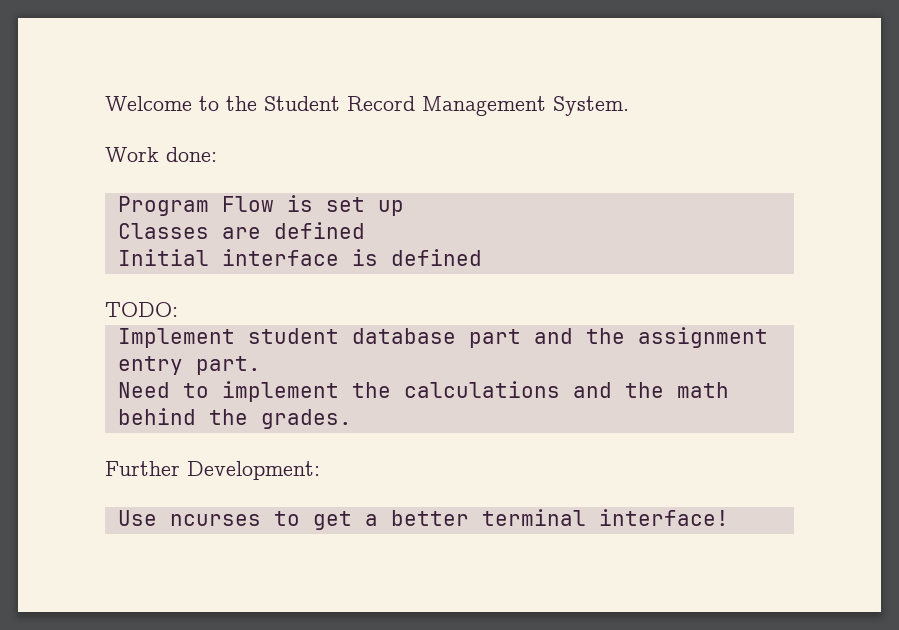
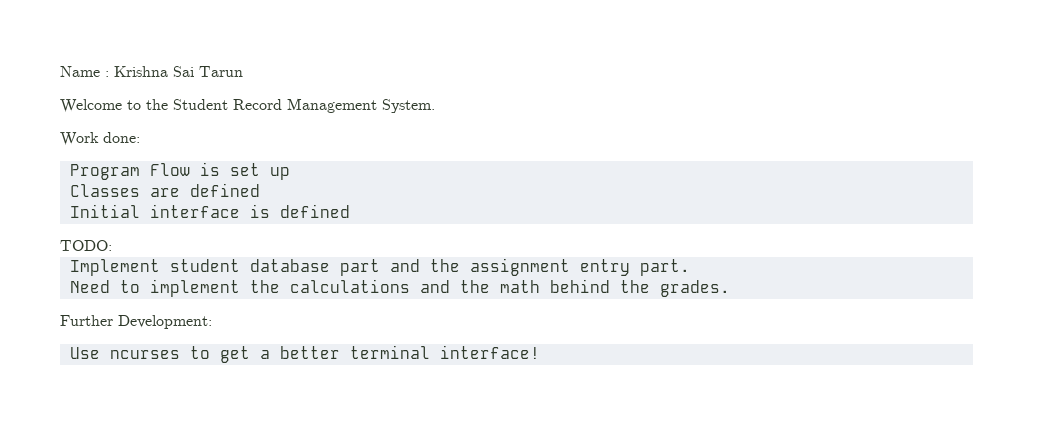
(105, 103) none -> [60,66,243,77] Name : Krishna Sai Tarun //

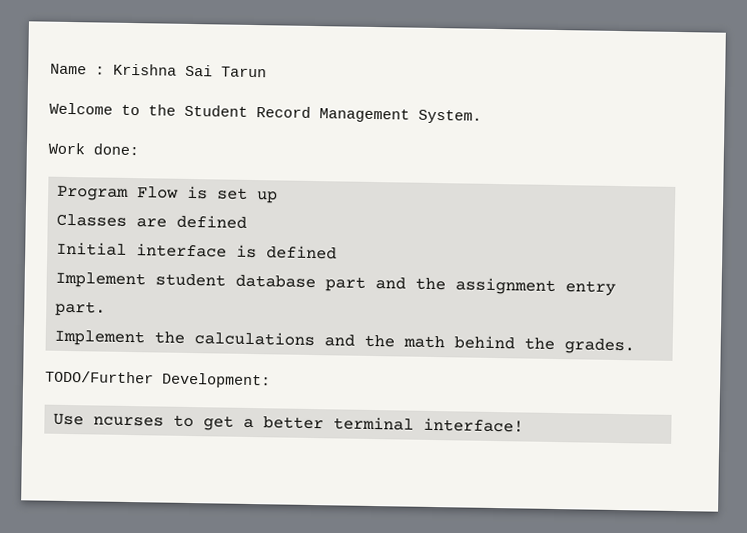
[60,240,112,251] // TODO: -> (337, 252) none
[69,279,240,297] Need to implement -> [54,329,145,347] Implement
[60,315,113,326] Further -> [45,370,154,384] TODO/Further

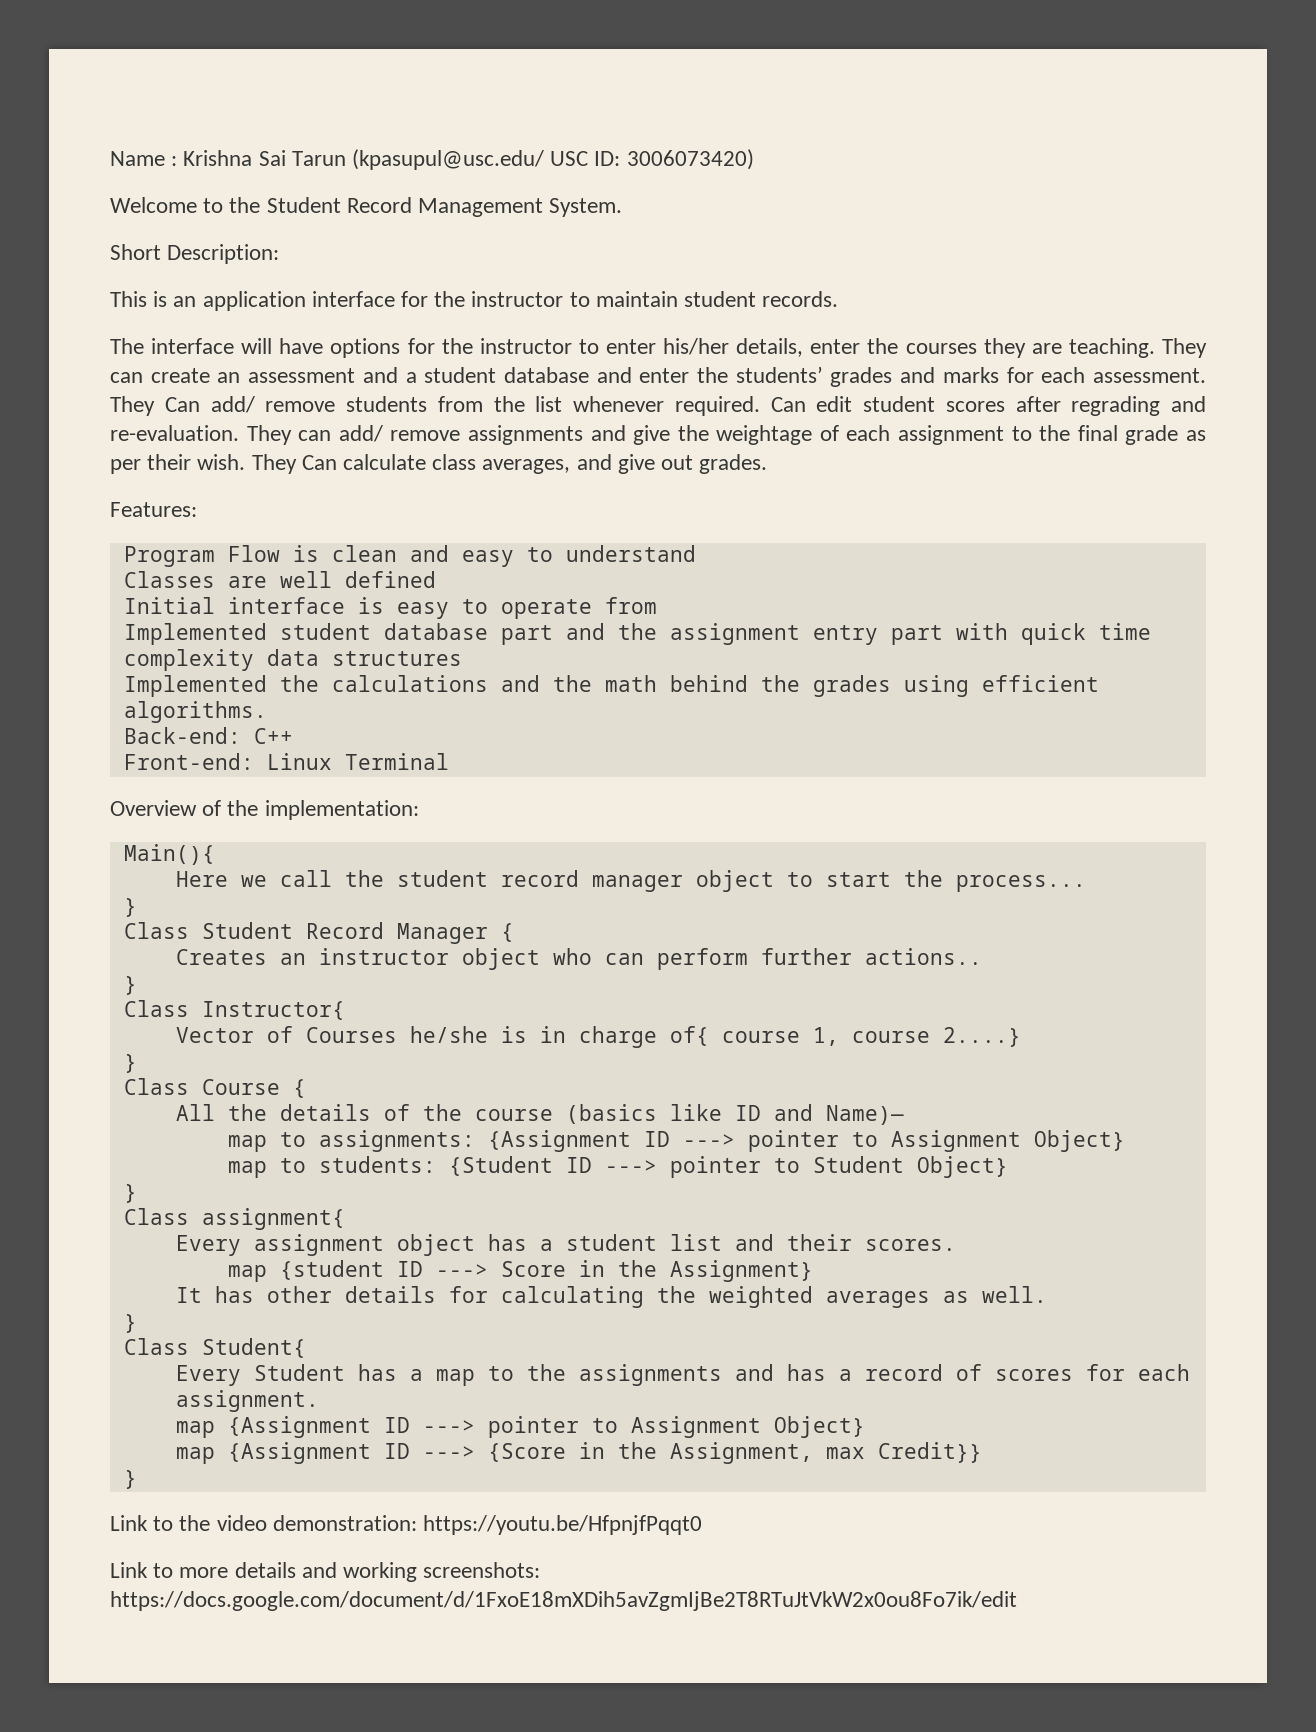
(267, 72) none -> [352,149,754,170] (kpasupul@usc.edu/ USC ID: 3006073420)
[48,142,139,156] [57,185,278,204] Work done: // Program Flow is set up -> [110,244,280,264] [110,291,839,311] [110,338,1207,358] [110,366,1207,387] [110,396,1206,416] [110,425,1207,445] [110,454,768,474] [110,502,197,517] [123,545,696,567] Short Description: // This is an application interface for the instructor to maintain student records. // The interface will have options for the instructor to enter his/her details, enter the courses they are teaching. They can create an assessment and a student database and enter the students’ grades and marks for each assessment. They Can add/ remove students from the list whenever required. Can edit student scores after regrading and re-evaluation. They can add/ remove assignments and give the weightage of each assignment to the final grade as per their wish. They Can calculate class averages, and give out grades. // Features: // Program Flow is clean and easy to understand
(167, 223) none -> [279,571,332,588] well
[266,245,337,260] [55,271,146,289] defined // Implement -> [396,597,657,619] [123,623,267,645] easy to operate from // Implemented
[55,300,106,317] [54,329,145,347] part. // Implement -> [890,623,1151,645] [123,649,462,671] [123,675,267,697] part with quick time complexity data structures // Implemented
[564,338,635,355] [45,370,271,389] [53,413,524,433] grades. // TODO/Further Development: // Use ncurses to get a better terminal interface! -> [812,675,1099,697] [123,701,267,723] [123,727,293,744] [123,753,449,770] [110,800,419,820] [123,844,215,865] [175,870,1086,892] [123,898,137,917] [123,922,514,944] [175,948,982,970] [123,976,137,995] [123,1000,345,1020] [175,1026,1021,1048] [123,1054,137,1073] [123,1078,306,1098] [175,1104,904,1125] [227,1130,1125,1152] [227,1156,1008,1178] [123,1184,137,1203] [123,1208,345,1230] [175,1234,956,1256] [227,1260,813,1282] [175,1286,1047,1308] [123,1314,137,1333] [123,1338,306,1358] [175,1364,1190,1386] [175,1390,319,1412] [175,1416,865,1438] [175,1442,982,1464] [123,1470,137,1489] [110,1515,703,1535] [110,1562,541,1582] [110,1591,1017,1611] grades using efficient algorithms. // Back-end: C++ // Front-end: Linux Terminal // Overview of the implementation: // Main(){ // Here we call the student record manager object to start the process... // } // Class Student Record Manager { // Creates an instructor object who can perform further actions.. // } // Class Instructor{ // Vector of Courses he/she is in charge of{ course 1, course 2....} // } // Class Course { // All the details of the course (basics like ID and Name)— // map to assignments: {Assignment ID ---> pointer to Assignment Object} // map to students: {Student ID ---> pointer to Student Object} // } // Class assignment{ // Every assignment object has a student list and their scores. // map {student ID ---> Score in the Assignment} // It has other details for calculating the weighted averages as well. // } // Class Student{ // Every Student has a map to the assignments and has a record of scores for each assignment. // map {Assignment ID ---> pointer to Assignment Object} // map {Assignment ID ---> {Score in the Assignment, max Credit}} // } // Link to the video demonstration: https://youtu.be/HfpnjfPqqt0 // Link to more details and working screenshots: https://docs.google.com/document/d/1FxoE18mXDih5avZgmIjBe2T8RTuJtVkW2x0ou8Fo7ik/edit

